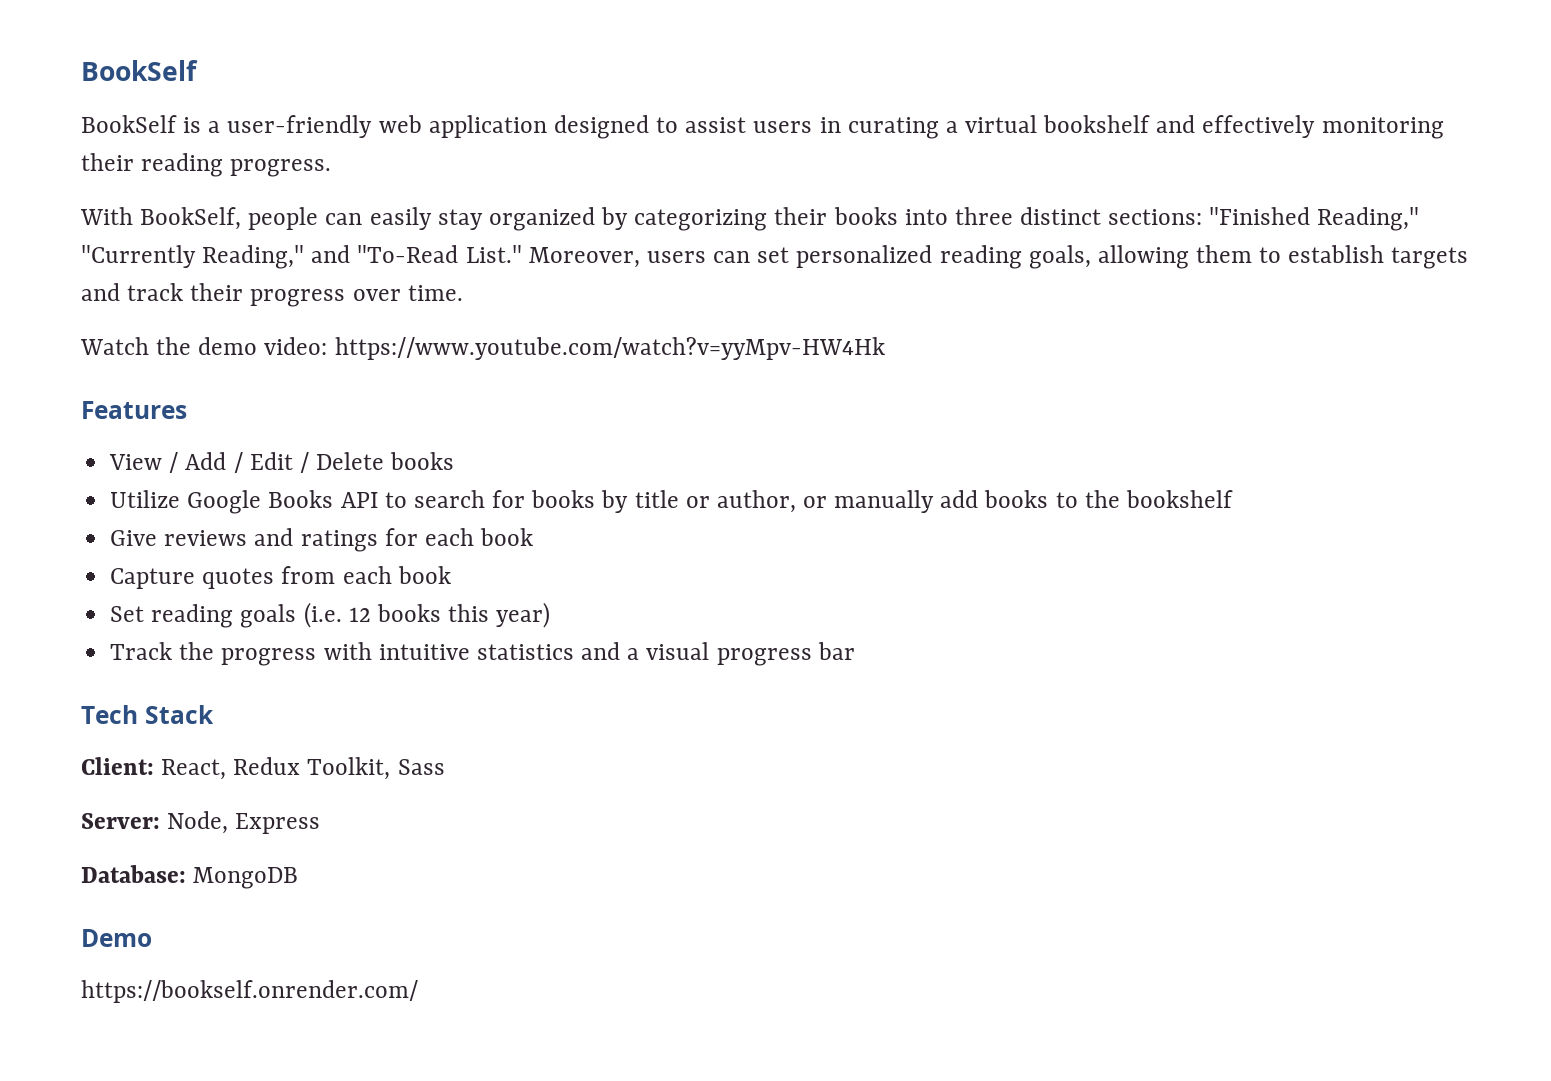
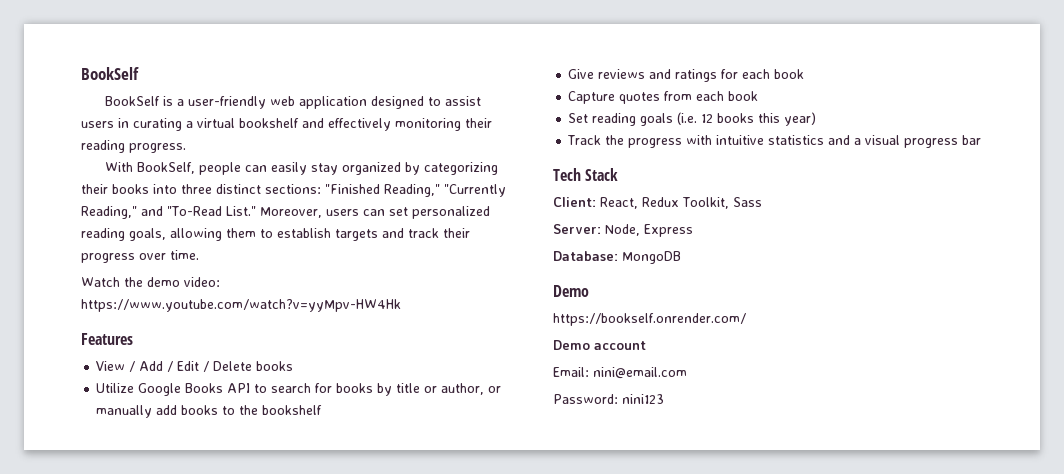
(418, 991) none -> [553,340,646,350] [553,367,687,379] [553,394,664,404] // Demo account // Email: nini@email.com // Password: nini123

